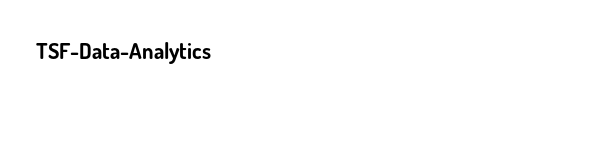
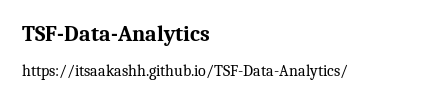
(211, 53) none -> [22,64,348,80] // https://itsaakashh.github.io/TSF-Data-Analytics/

